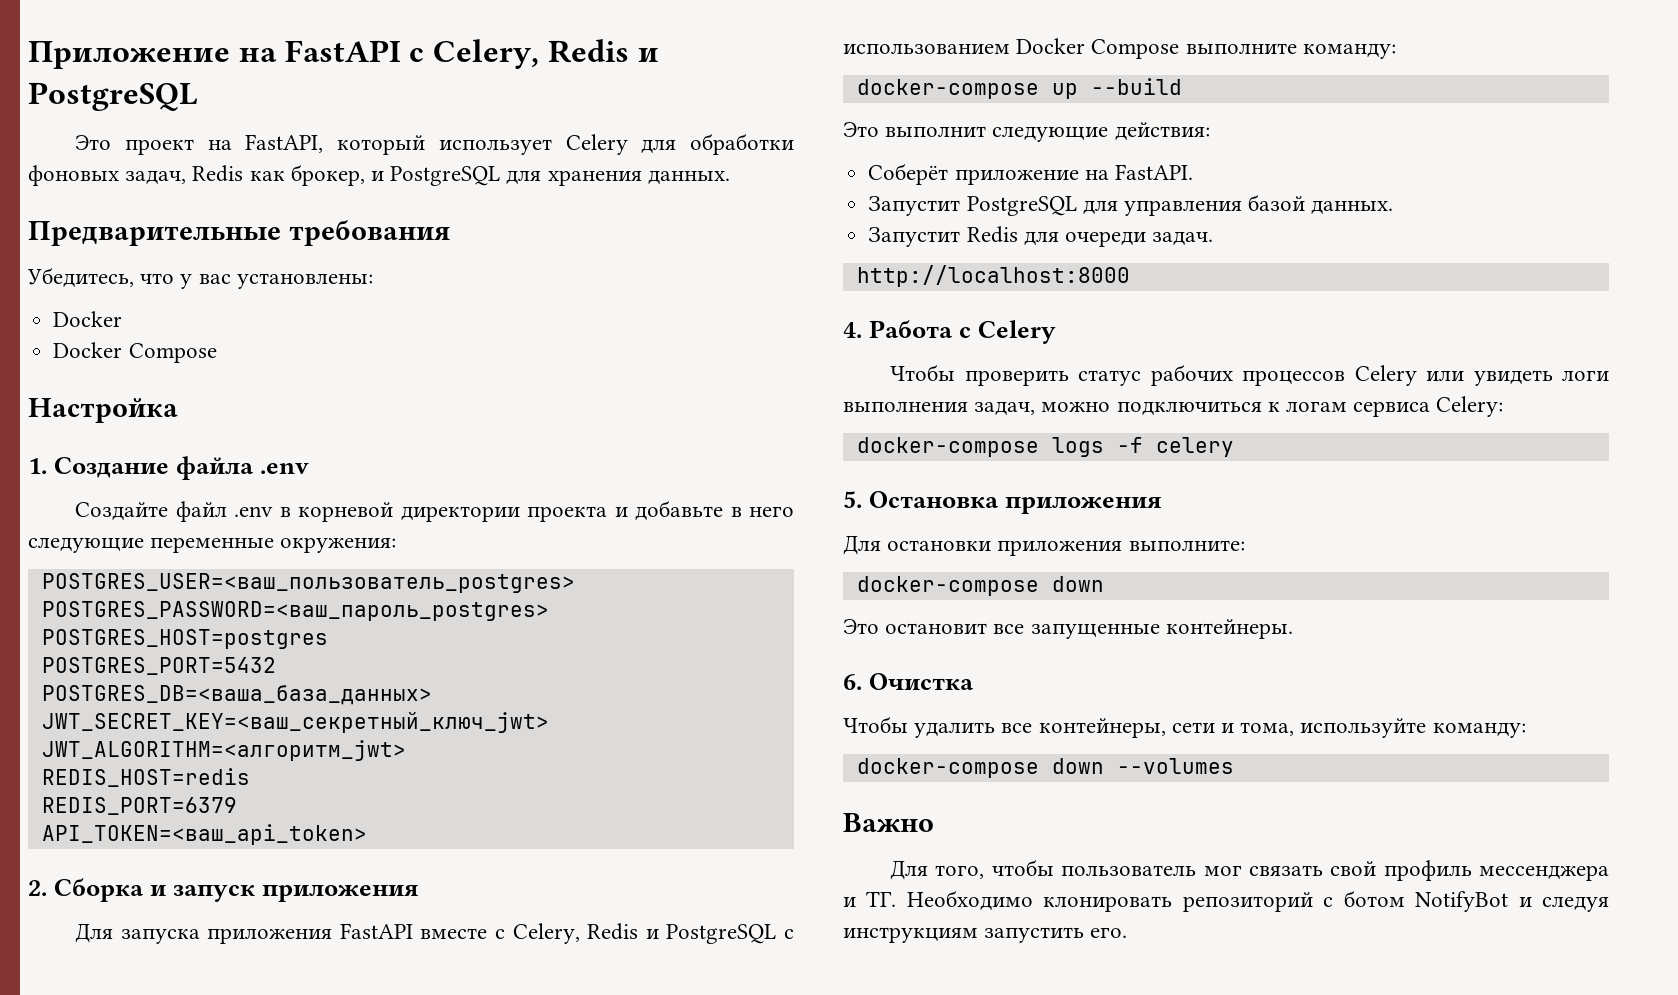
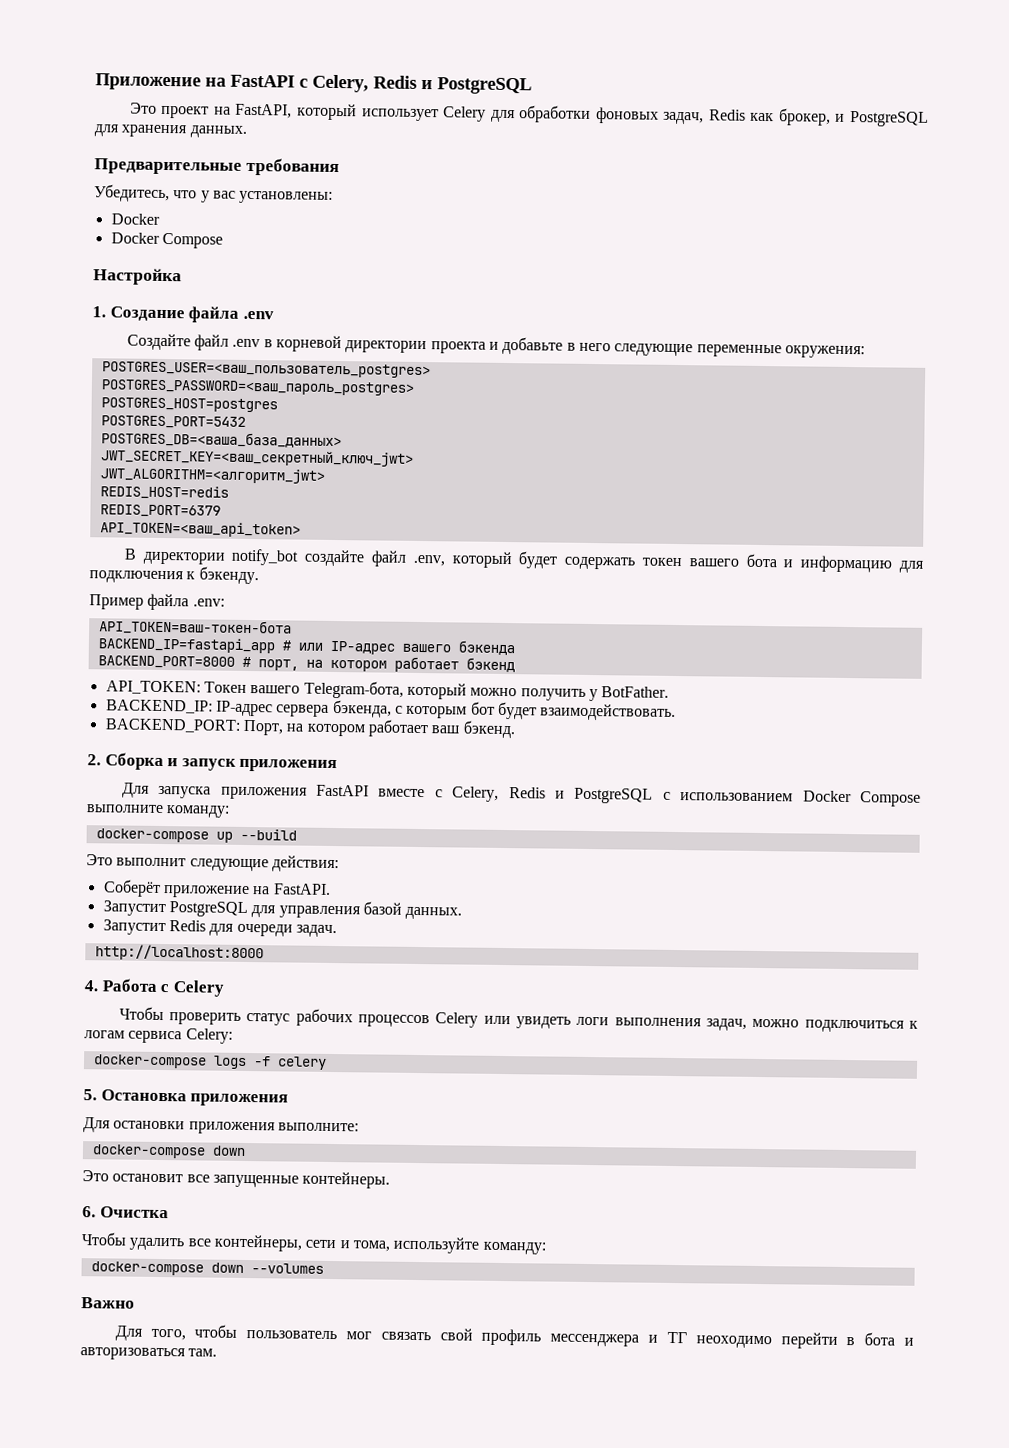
(367, 834) none -> [123,548,924,573] [89,566,259,585] [89,593,225,611] [98,619,292,636] [97,637,515,656] [97,655,515,673] [105,680,670,702] [105,699,677,722] [104,718,516,739] // В директории notify_bot создайте файл .env, который будет содержать токен вашего бота и информацию для подключения к бэкенду. // Пример файла .env: // API_TOKEN=ваш-токен-бота // BACKEND_IP=fastapi_app # или IP-адрес вашего бэкенда // BACKEND_PORT=8000 # порт, на котором работает бэкенд // API_TOKEN: Токен вашего Telegram-бота, который можно получить у BotFather. // BACKEND_IP: IP-адрес сервера бэкенда, с которым бот будет взаимодействовать. // BACKEND_PORT: Порт, на котором работает ваш бэкенд.
[866,890,1609,912] [843,927,1128,943] ТГ. Необходимо клонировать репозиторий с ботом NotifyBot и следуя инструкциям запустить его. -> [666,1331,915,1349] [80,1347,218,1361] ТГ неоходимо перейти в бота и авторизоваться там.

